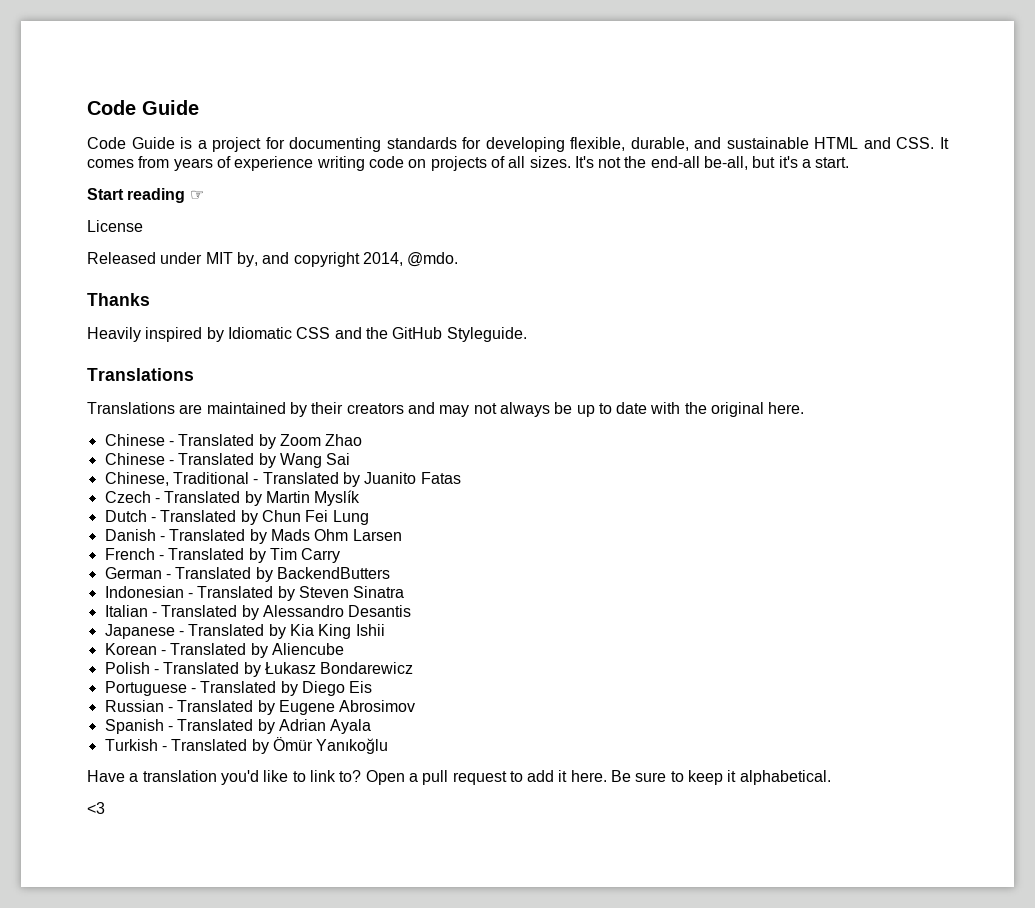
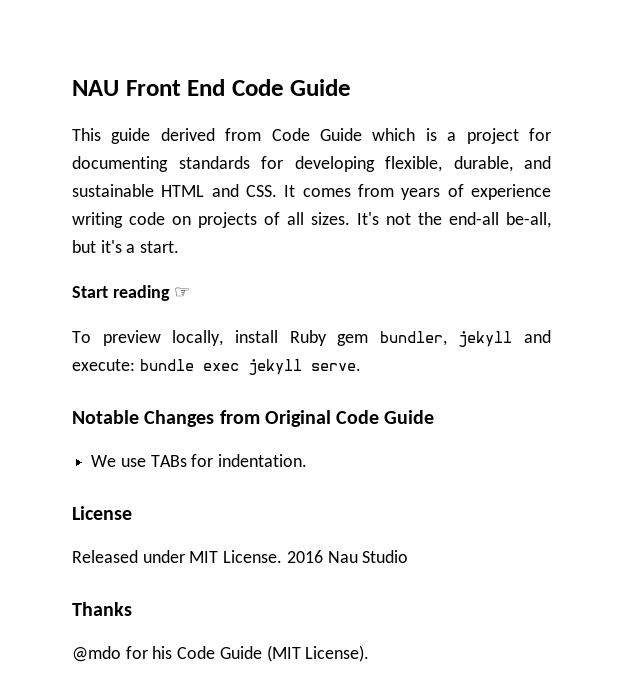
[87,100,199,115] [87,137,175,149] Code Guide // Code Guide -> [72,79,352,96] [72,128,416,144] NAU Front End Code Guide // This guide derived from Code Guide which
[87,220,143,232] [87,252,459,267] [87,293,150,306] [87,327,527,342] [87,368,194,381] [87,402,805,417] [104,434,363,449] [104,453,351,468] [104,472,461,487] [104,490,361,506] [104,510,369,525] [104,529,402,544] [104,548,341,563] [104,567,390,582] [104,586,405,601] [104,605,412,620] [104,624,385,639] [104,643,344,658] [104,662,414,677] [104,681,373,696] [104,700,416,715] [104,719,372,734] [104,737,389,754] [87,770,831,785] [87,802,105,814] License // Released under MIT by, and copyright 2014, @mdo. // Thanks // Heavily inspired by Idiomatic CSS and the GitHub Styleguide. // Translations // Translations are maintained by their creators and may not always be up to date with the original here. // Chinese - Translated by Zoom Zhao // Chinese - Translated by Wang Sai // Chinese, Traditional - Translated by Juanito Fatas // Czech - Translated by Martin Myslík // Dutch - Translated by Chun Fei Lung // Danish - Translated by Mads Ohm Larsen // French - Translated by Tim Carry // German - Translated by BackendButters // Indonesian - Translated by Steven Sinatra // Italian - Translated by Alessandro Desantis // Japanese - Translated by Kia King Ishii // Korean - Translated by Aliencube // Polish - Translated by Łukasz Bondarewicz // Portuguese - Translated by Diego Eis // Russian - Translated by Eugene Abrosimov // Spanish - Translated by Adrian Ayala // Turkish - Translated by Ömür Yanıkoğlu // Have a translation you'd like to link to? Open a pull request to add it here. Be sure to keep it alphabetical. // <3 -> [72,330,551,347] [72,359,361,375] [72,410,435,427] [91,454,308,467] [72,506,132,520] [72,550,409,563] [72,602,132,616] [72,645,370,662] To preview locally, install Ruby gem bundler, jekyll and execute: bundle exec jekyll serve. // Notable Changes from Original Code Guide // We use TABs for indentation. // License // Released under MIT License. 2016 Nau Studio // Thanks // @mdo for his Code Guide (MIT License).

